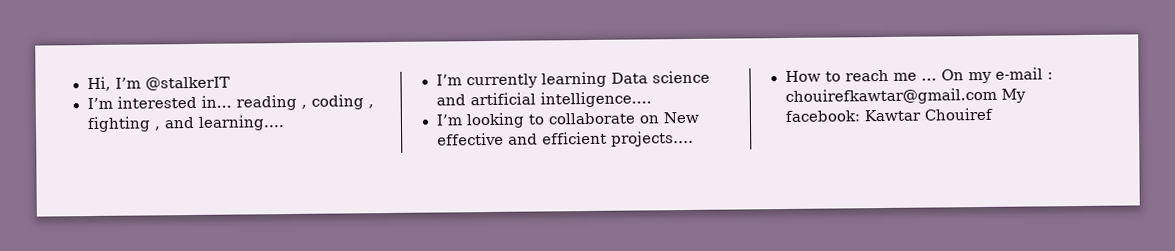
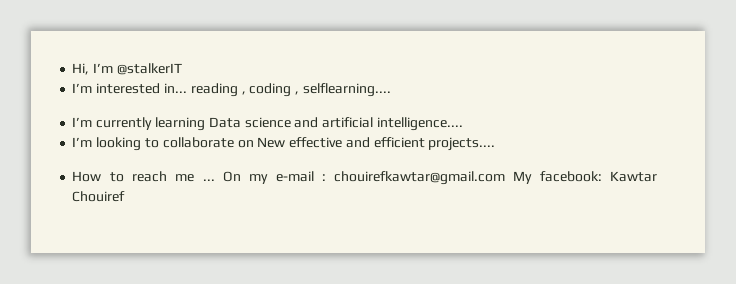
[86,115,285,133] fighting , and learning.... -> [302,83,391,97] selflearning....

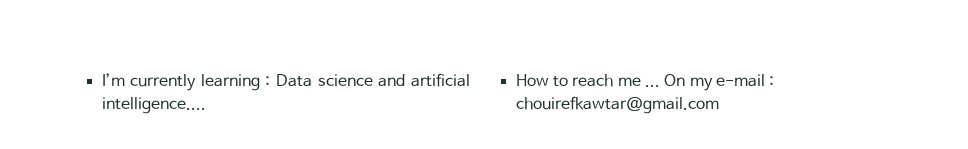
[72,63,182,75] [72,83,391,97] Hi, I’m @stalkerIT // I’m interested in... reading , coding , selflearning.... // -> (101, 79) none
(205, 124) none -> [265,76,271,86] :
[72,137,496,151] // I’m looking to collaborate on New effective and efficient projects.... -> (206, 105) none
[513,171,657,184] [72,191,126,202] My facebook: Kawtar Chouiref -> (719, 105) none

